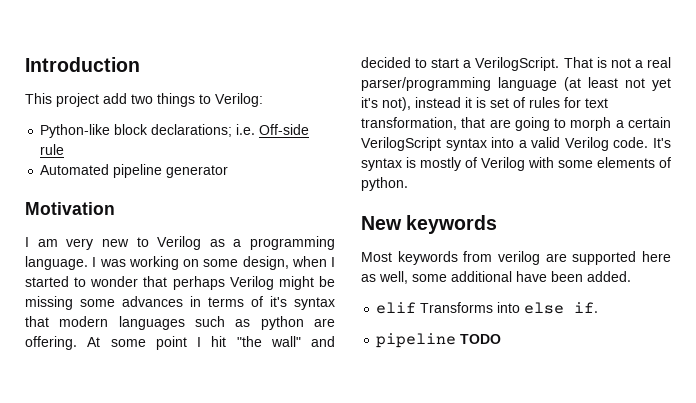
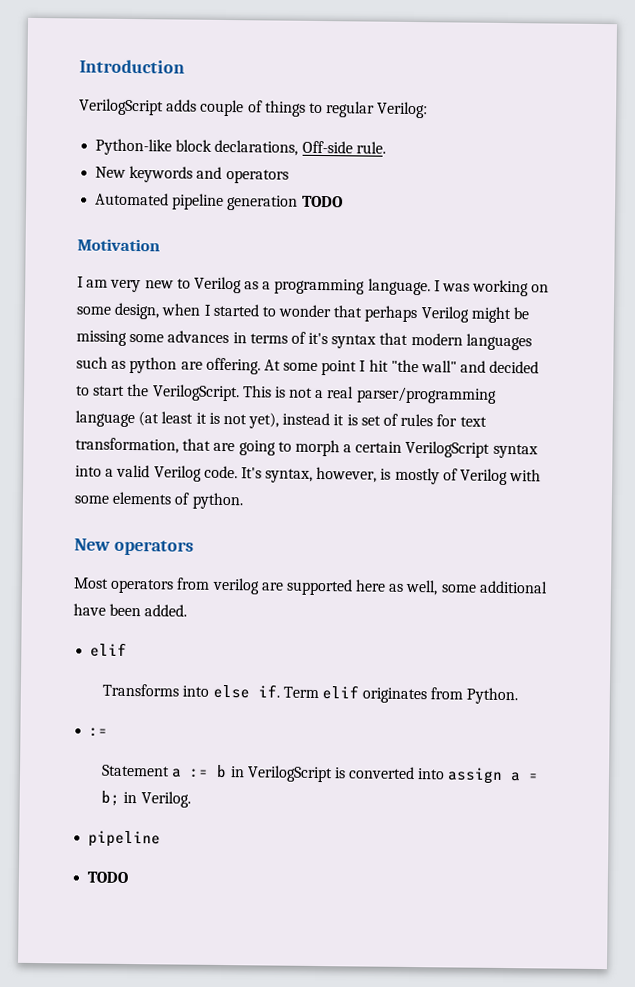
[25,93,153,107] This project add two -> [79,98,263,117] VerilogScript adds couple of
(211, 99) none -> [326,101,376,118] regular
[151,124,310,137] [40,144,65,155] declarations; i.e. Off-side rule -> [214,139,386,156] [95,165,289,184] declarations, Off-side rule. // New keywords and operators
[166,165,229,178] generator -> [227,195,343,211] generation TODO
[463,57,593,71] a VerilogScript. That -> [127,383,272,402] the VerilogScript. This
[625,78,671,91] [361,97,411,111] not yet it's not), -> [195,412,280,429] it is not yet),
[361,158,402,171] syntax -> [265,466,378,483] syntax, however,
[406,215,498,234] keywords -> [113,539,194,556] operators
[397,251,458,265] keywords -> [110,578,175,594] operators
(417, 308) none -> (128, 649) //
[376,333,457,348] // pipeline -> [282,685,519,705] [89,727,109,737] [101,764,540,784] [101,790,191,808] [88,830,162,848] Term elif originates from Python. // := // Statement a := b in VerilogScript is converted into assign a = b; in Verilog. // pipeline //

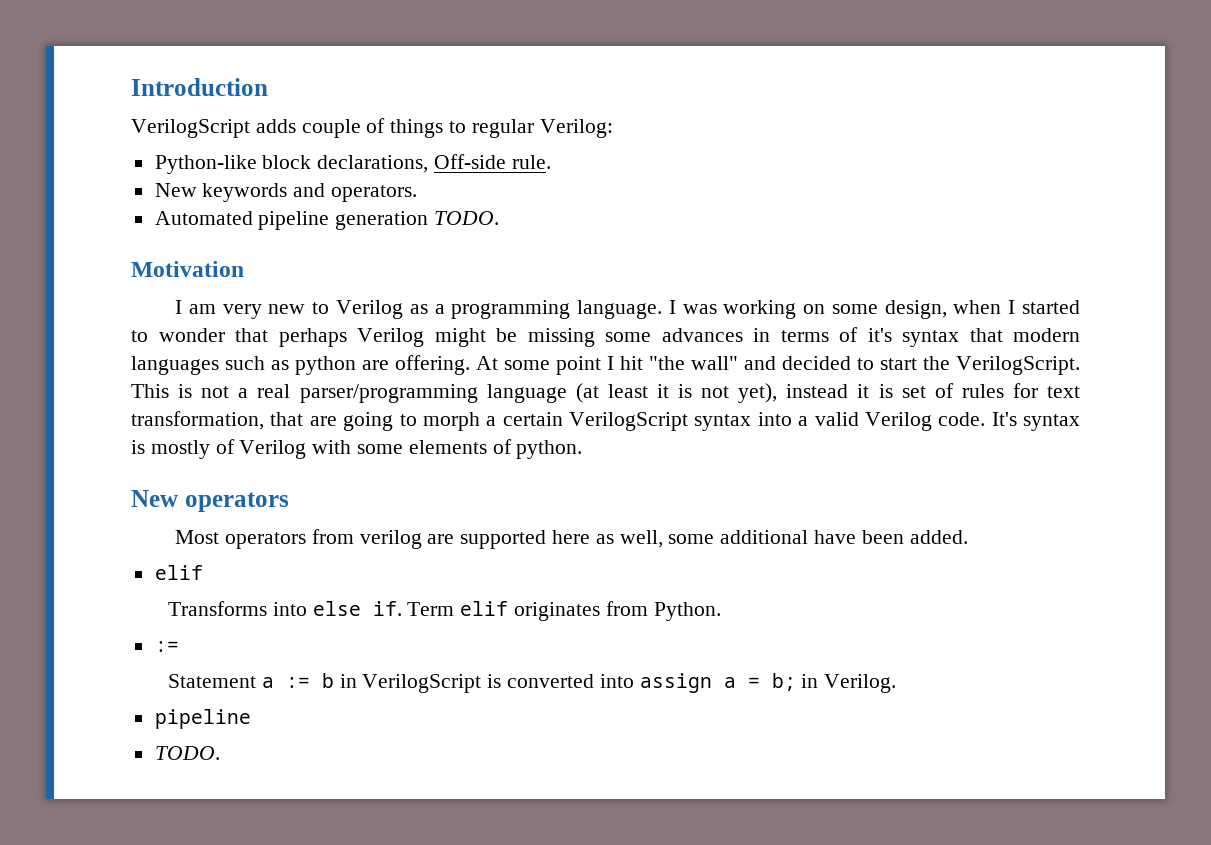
[225,169,289,184] operators -> [331,185,418,202] operators.
[301,195,343,208] TODO -> [434,211,500,225] TODO.
[265,466,378,483] syntax, however, -> [1023,414,1080,431] syntax
[87,871,129,884] TODO -> [154,746,220,760] TODO.

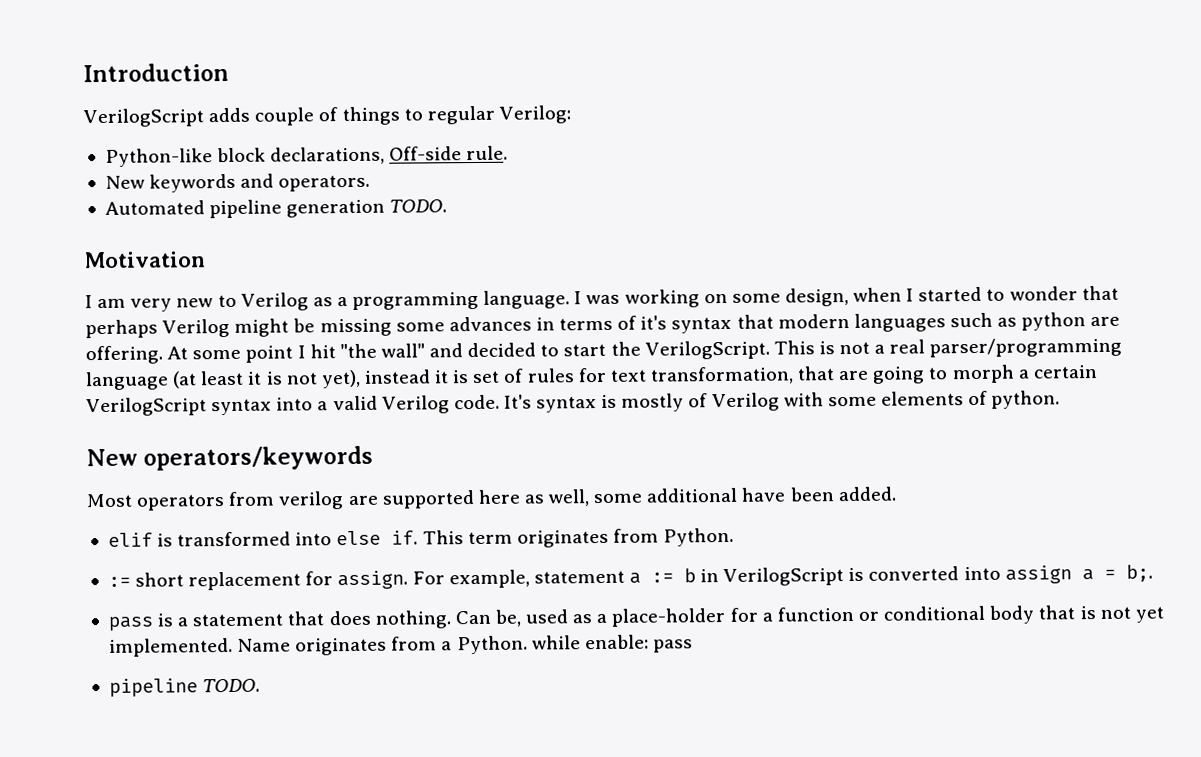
[184,492,289,512] operators -> [143,445,374,471] operators/keywords
[167,601,267,616] // Transforms -> [157,531,292,547] is transformed
[407,601,509,616] Term elif -> [422,530,513,545] This term
[167,674,256,688] // Statement -> [135,569,625,591] short replacement for assign. For example, statement
[771,673,897,693] [154,709,251,729] b; in Verilog. // pipeline // -> [1125,564,1153,582] [107,605,1164,631] [108,634,693,657] [108,678,198,697] b;. // pass is a statement that does nothing. Can be, used as a place-holder for a function or conditional body that is not yet implemented. Name originates from a Python. while enable: pass // pipeline

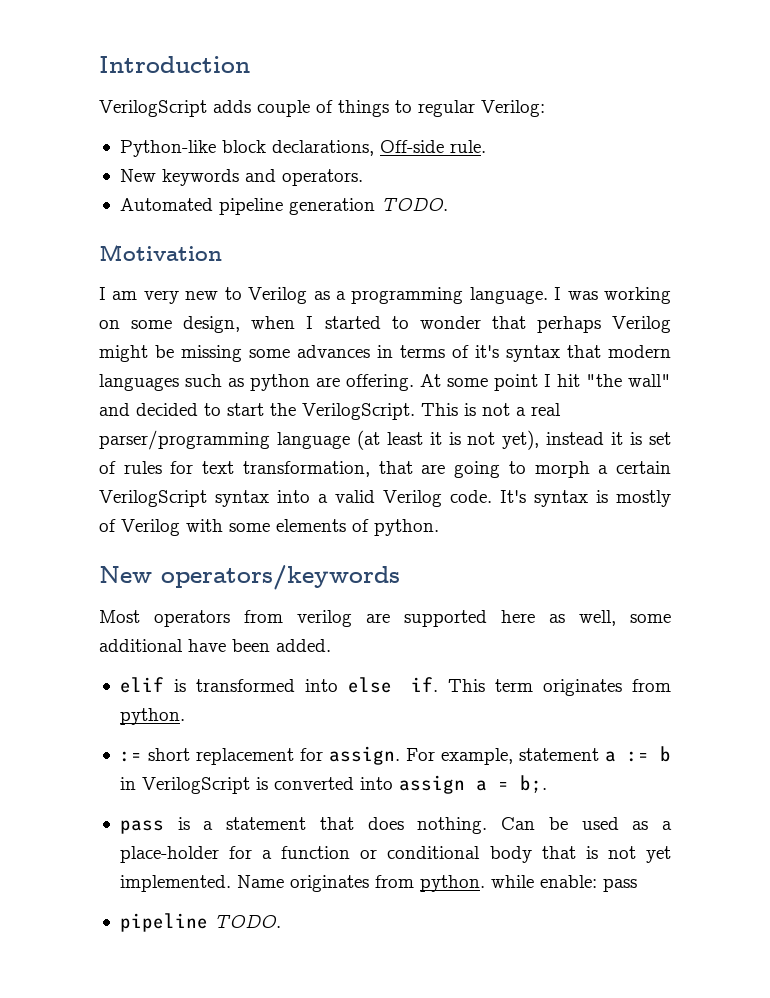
[663,527,735,547] Python. -> [119,708,185,725] python.
[494,609,521,627] be, -> [548,817,568,830] be
[441,635,528,655] a Python. -> [419,875,485,892] python.

